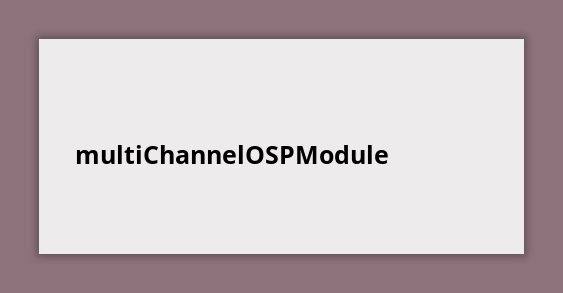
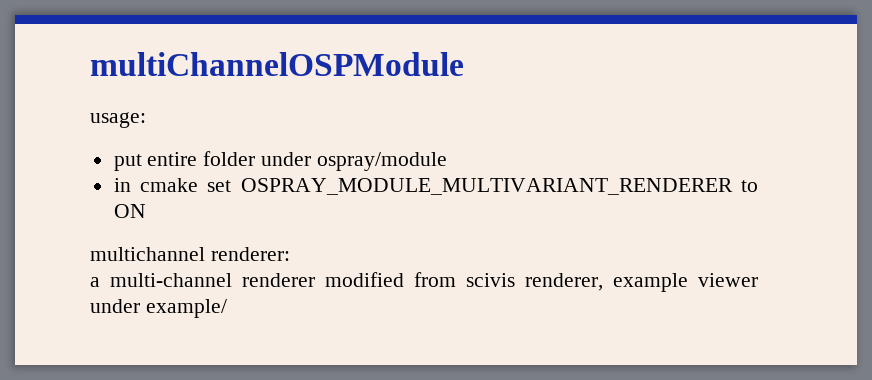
(389, 154) none -> [90,112,146,128] [113,151,447,171] [113,178,758,195] [113,204,146,218] [90,247,290,261] [90,272,758,292] [90,299,227,318] // usage: // put entire folder under ospray/module // in cmake set OSPRAY_MODULE_MULTIVARIANT_RENDERER to ON // multichannel renderer: // a multi-channel renderer modified from scivis renderer, example viewer under example/

